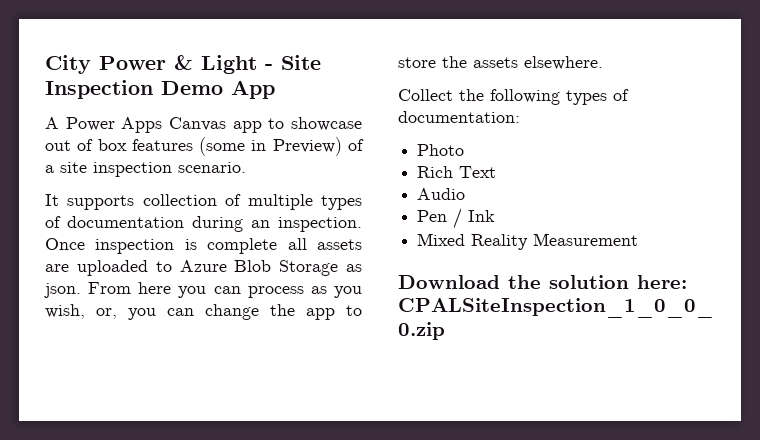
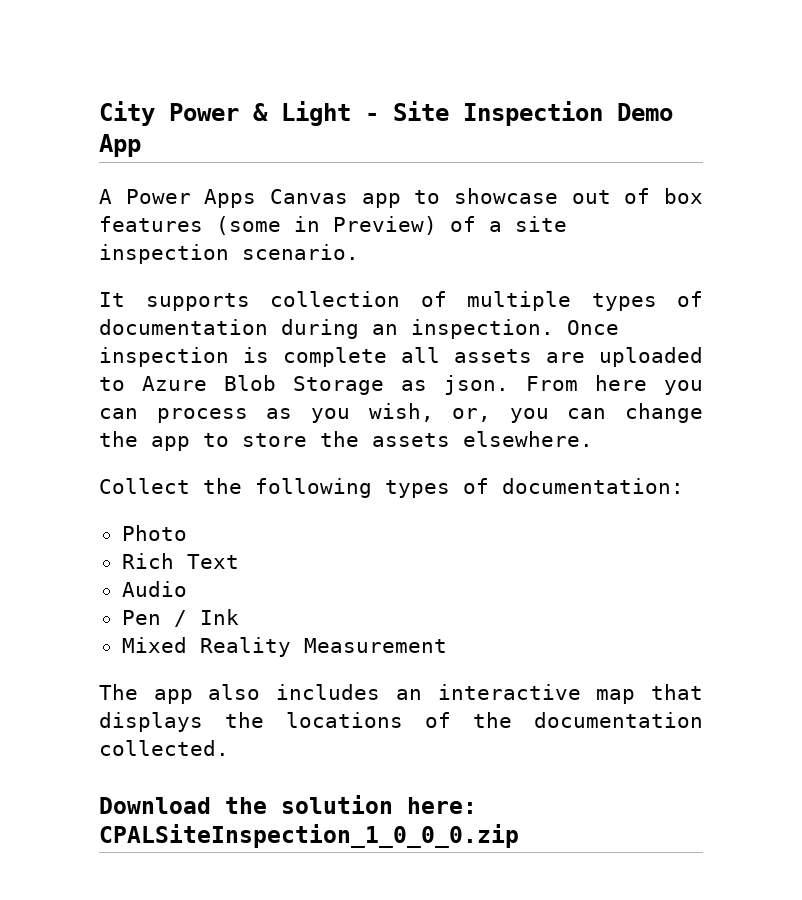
(639, 239) none -> [99,684,703,704] [99,712,703,732] [99,740,229,756] // The app also includes an interactive map that displays the locations of the documentation collected.

